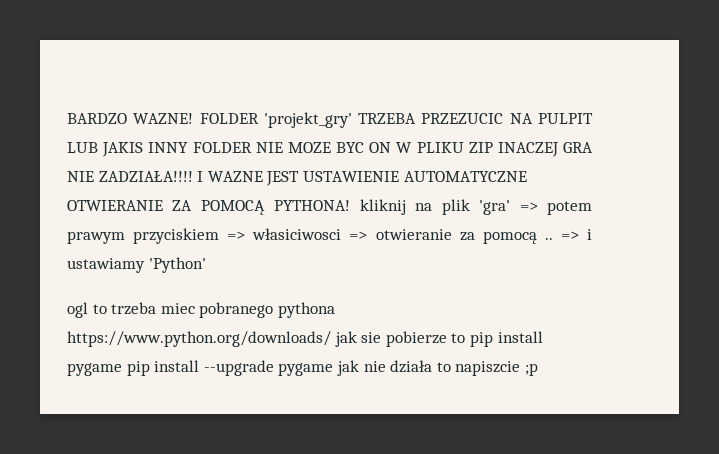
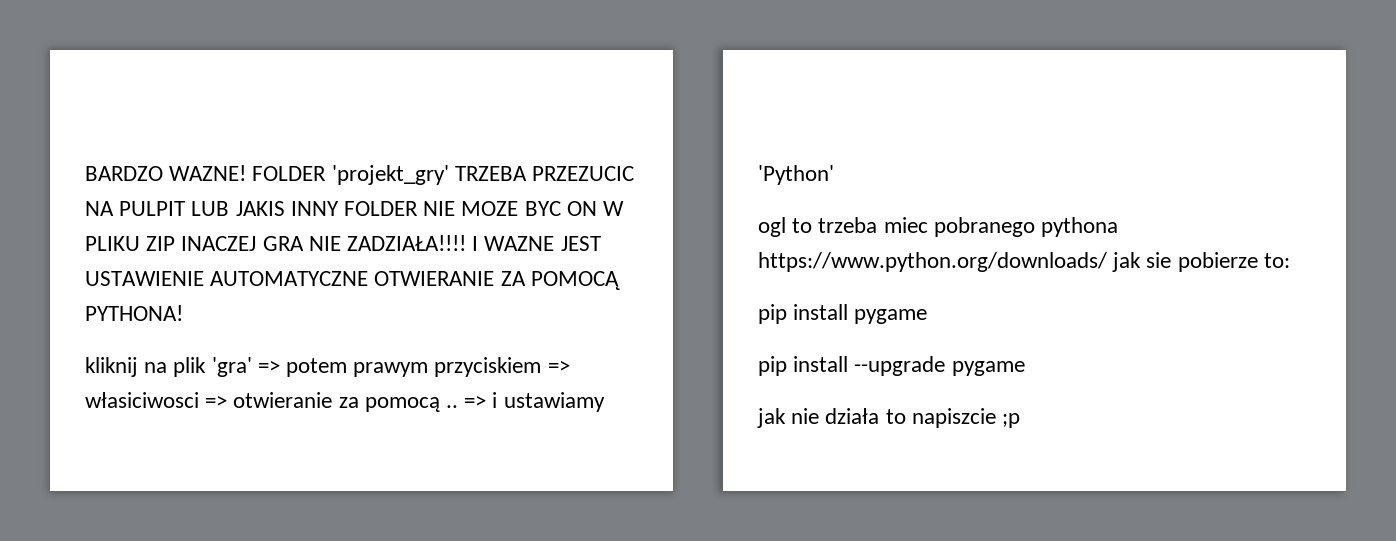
(351, 205) none -> (183, 313) //
[451,333,466,343] to -> [1263,253,1290,268] to: //
(122, 369) none -> (928, 316) //
(334, 369) none -> (1025, 368) //

